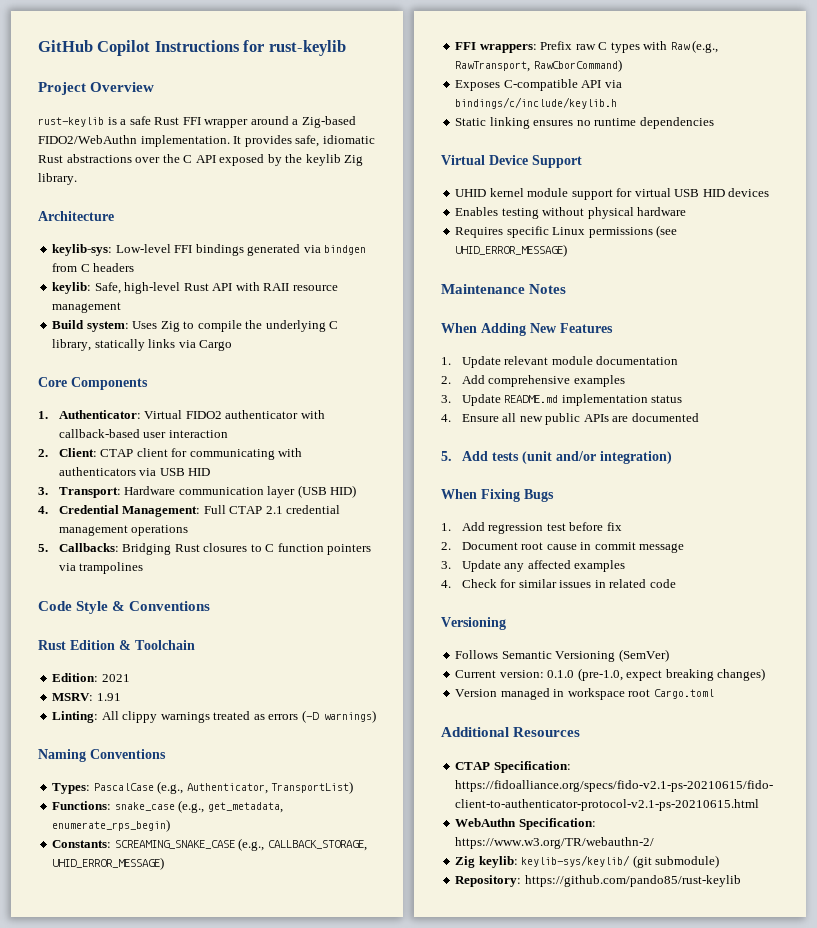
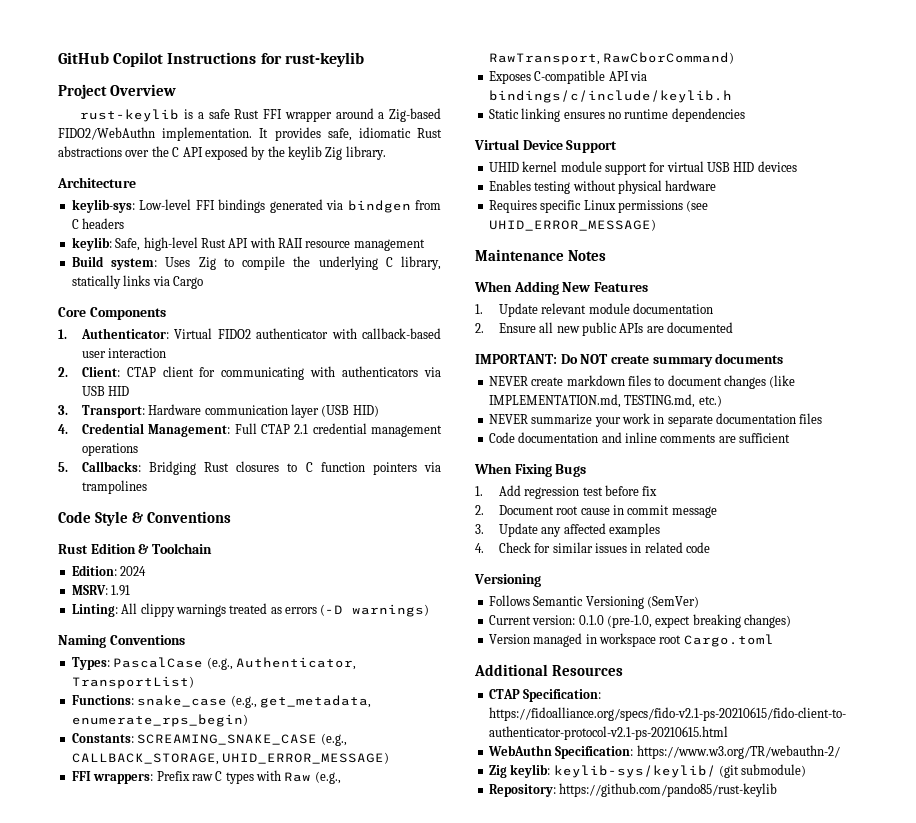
[101,674,130,682] 2021 -> [120,566,147,576] 2024
[461,375,625,387] [441,394,683,406] [441,414,451,422] Add comprehensive examples // 3. Update README.md implementation status // 4. -> (484, 328) none
[441,451,672,464] 5. Add tests (unit and/or integration) -> [475,353,784,367] [488,375,796,389] [488,394,722,408] [488,413,823,427] [488,432,790,443] IMPORTANT: Do NOT create summary documents // NEVER create markdown files to document changes (like IMPLEMENTATION.md, TESTING.md, etc.) // NEVER summarize your work in separate documentation files // Code documentation and inline comments are sufficient

